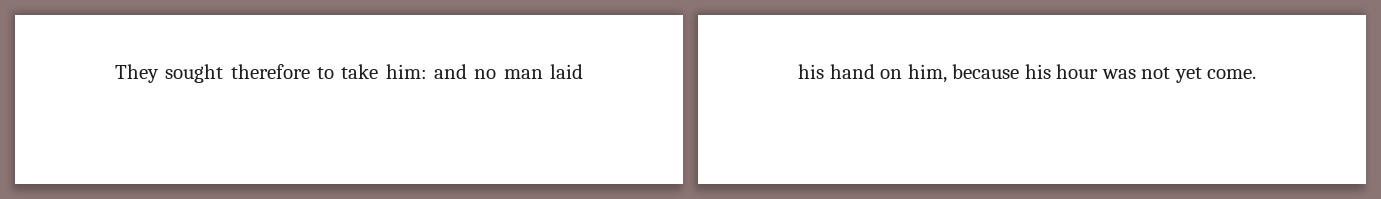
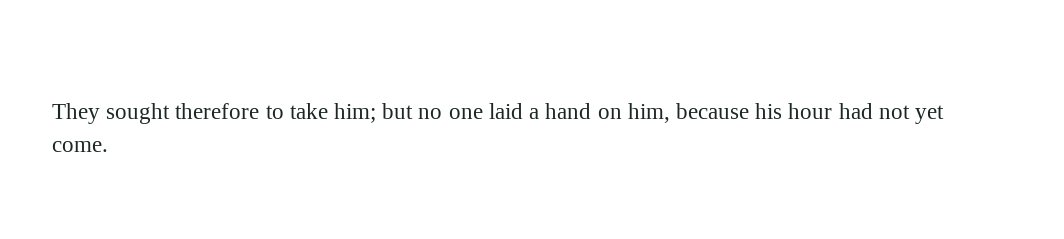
[385,64,824,79] him: and no man laid his -> [334,103,540,123] him; but no one laid a
[1101,69,1136,79] was -> [838,103,873,119] had

